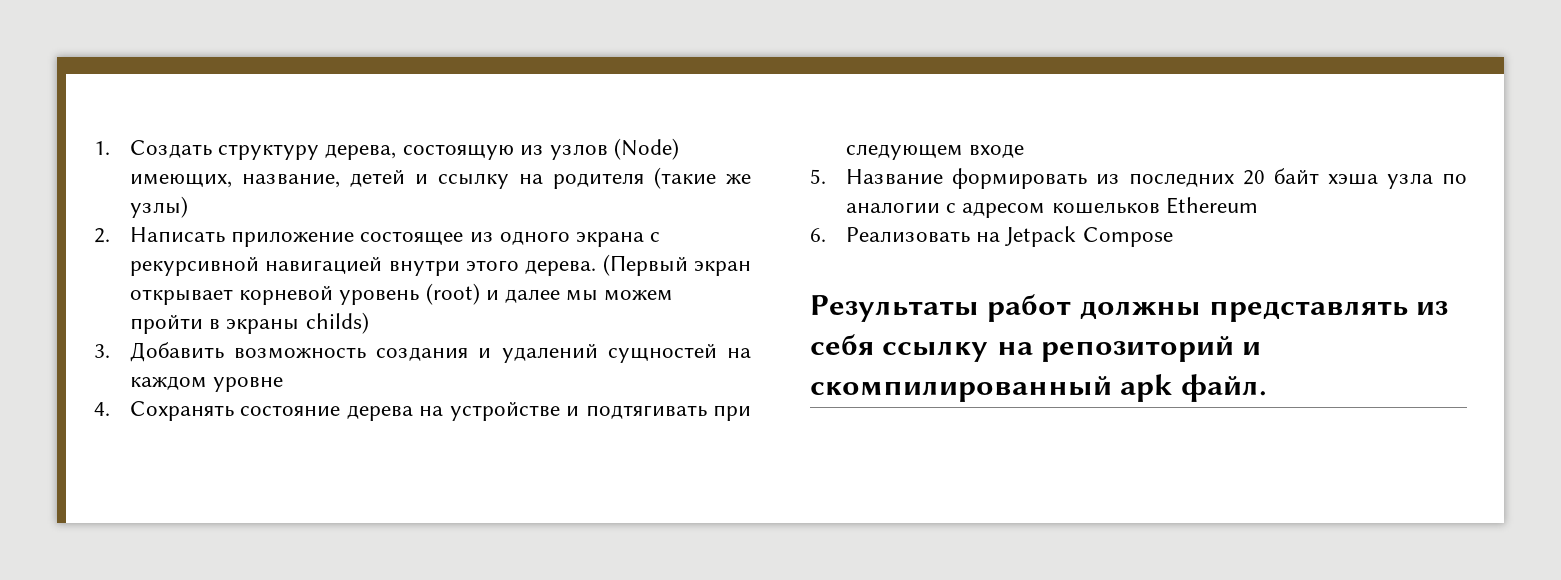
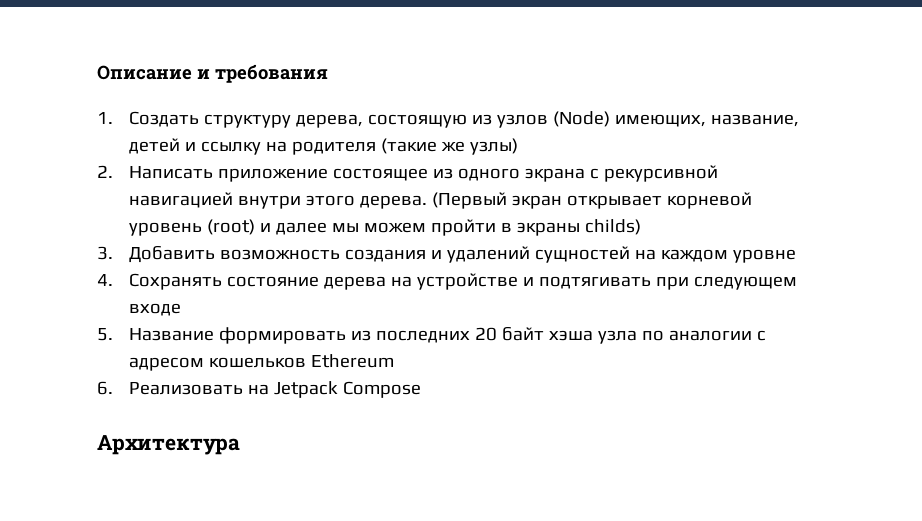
(94, 148) none -> [97,64,328,83] Описание и требования //
[810,294,1449,322] [810,334,1262,362] [810,374,1267,402] Результаты работ должны представлять из себя ссылку на репозиторий и скомпилированный apk файл. -> [97,435,240,455] Архитектура

